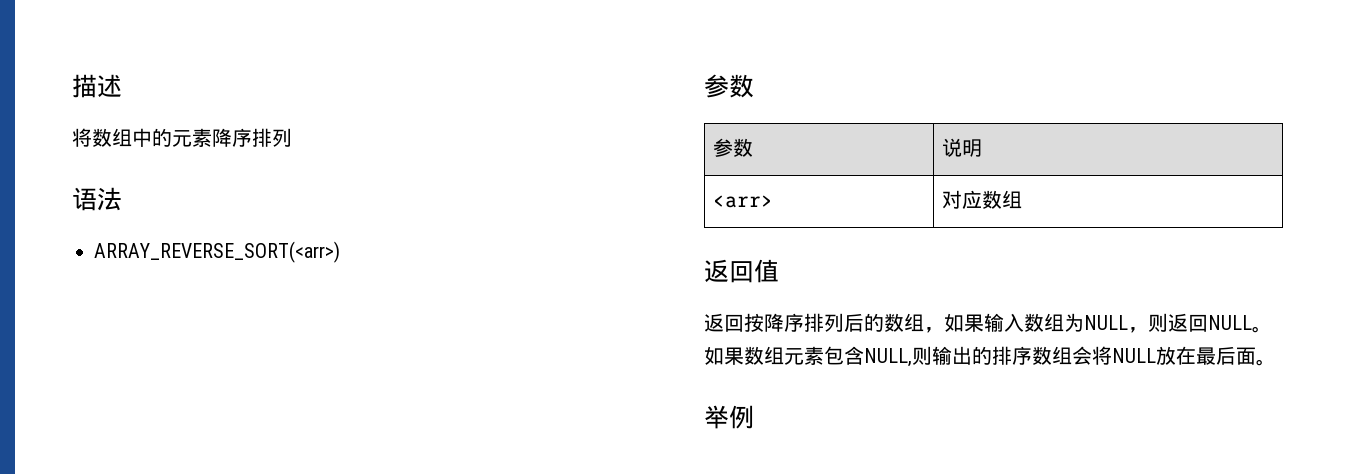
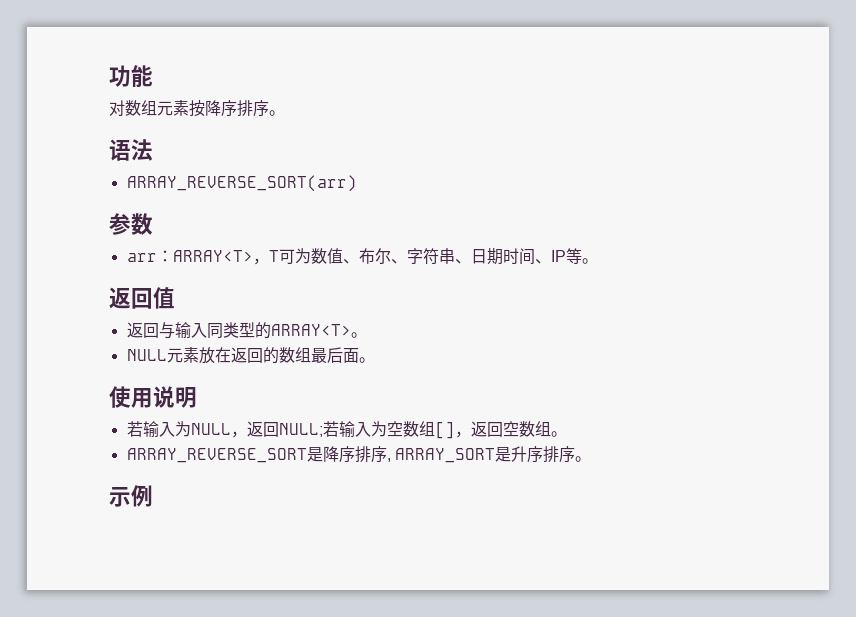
[72,74,122,98] [72,128,292,147] 描述 // 将数组中的元素降序排列 -> [109,65,153,87] [109,100,285,117] 功能 // 对数组元素按降序排序。
[94,241,340,263] [704,74,754,98] [713,138,754,157] [942,138,983,157] [713,195,774,208] [942,190,1023,209] [704,259,779,283] [704,313,1272,333] [704,346,1276,367] [704,405,729,429] ARRAY_REVERSE_SORT(<arr>) // 参数 // 参数 | 说明 // <arr> | 对应数组 // 返回值 // 返回按降序排列后的数组，如果输入数组为NULL，则返回NULL。如果数组元素包含NULL,则输出的排序数组会将NULL放在最后面。 // 举 -> [126,175,357,192] [109,213,153,235] [126,248,598,265] [109,287,175,309] [126,322,367,339] [126,347,375,364] [109,386,197,408] [126,421,567,439] [126,446,591,463] [109,487,131,507] ARRAY_REVERSE_SORT(arr) // 参数 // arr：ARRAY<T>，T可为数值、布尔、字符串、日期时间、IP等。 // 返回值 // 返回与输入同类型的ARRAY<T>。 // NULL元素放在返回的数组最后面。 // 使用说明 // 若输入为NULL，返回NULL;若输入为空数组[]，返回空数组。 // ARRAY_REVERSE_SORT是降序排序, ARRAY_SORT是升序排序。 // 示

